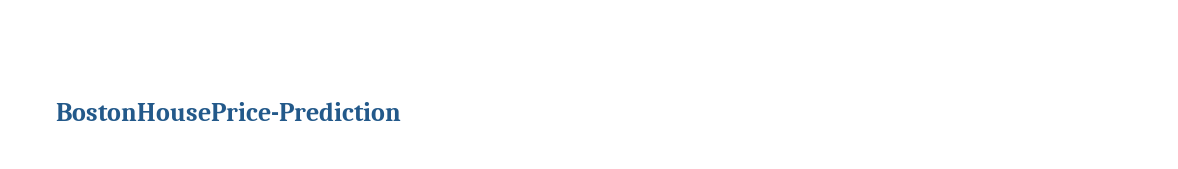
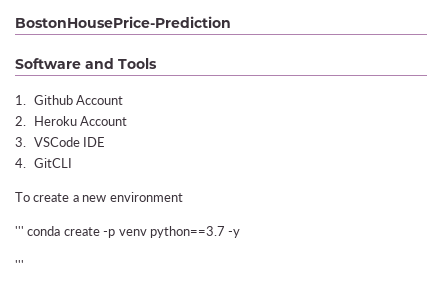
(401, 111) none -> [15,58,157,69] [15,95,124,105] [15,116,128,126] [15,137,106,147] [15,158,72,168] [15,192,183,202] [15,226,241,238] [15,260,24,270] // Software and Tools // 1. Github Account // 2. Heroku Account // 3. VSCode IDE // 4. GitCLI // To create a new environment // ''' conda create -p venv python==3.7 -y // '''

